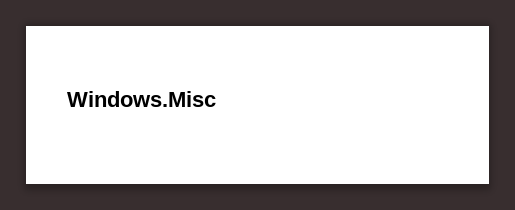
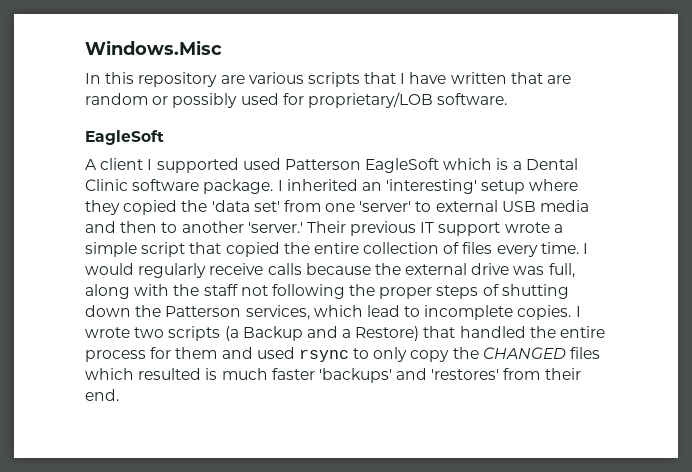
(216, 99) none -> [85,72,572,87] [85,92,508,108] [85,130,164,145] [85,158,578,173] [85,179,579,194] [85,200,590,215] [85,221,563,236] [85,242,589,257] [85,263,575,278] [85,284,569,299] [85,305,581,320] [85,326,606,341] [85,347,601,362] [85,368,581,383] [85,389,119,401] // In this repository are various scripts that I have written that are random or possibly used for proprietary/LOB software. // EagleSoft // A client I supported used Patterson EagleSoft which is a Dental Clinic software package. I inherited an 'interesting' setup where they copied the 'data set' from one 'server' to external USB media and then to another 'server.' Their previous IT support wrote a simple script that copied the entire collection of files every time. I would regularly receive calls because the external drive was full, along with the staff not following the proper steps of shutting down the Patterson services, which lead to incomplete copies. I wrote two scripts (a Backup and a Restore) that handled the entire process for them and used rsync to only copy the CHANGED files which resulted is much faster 'backups' and 'restores' from their end.

